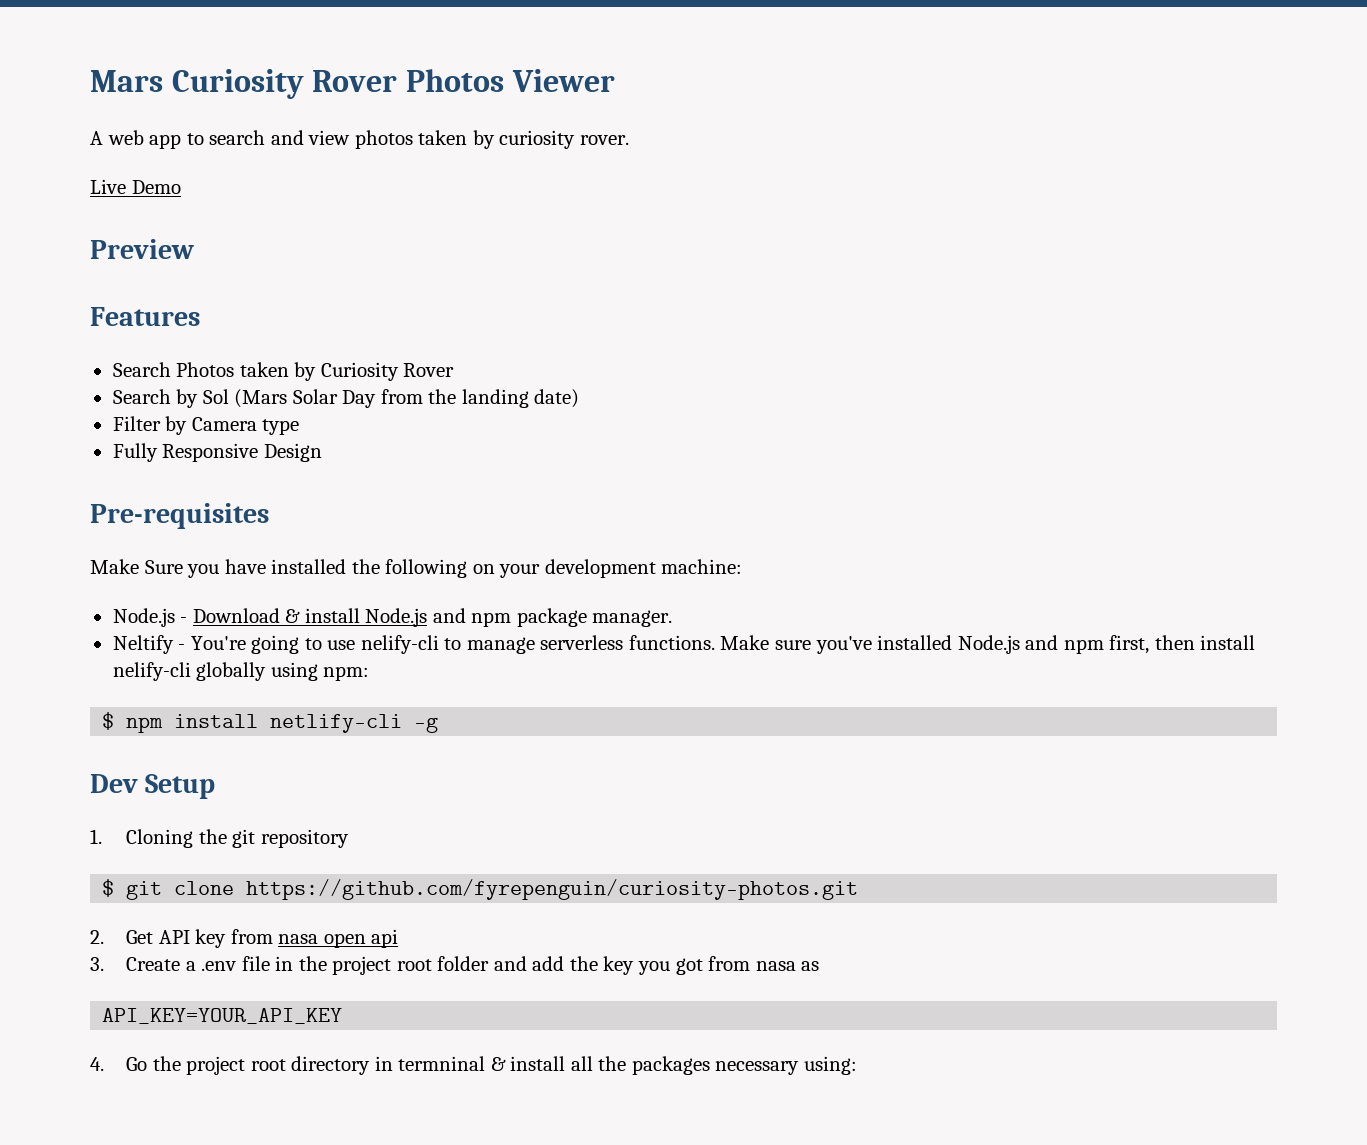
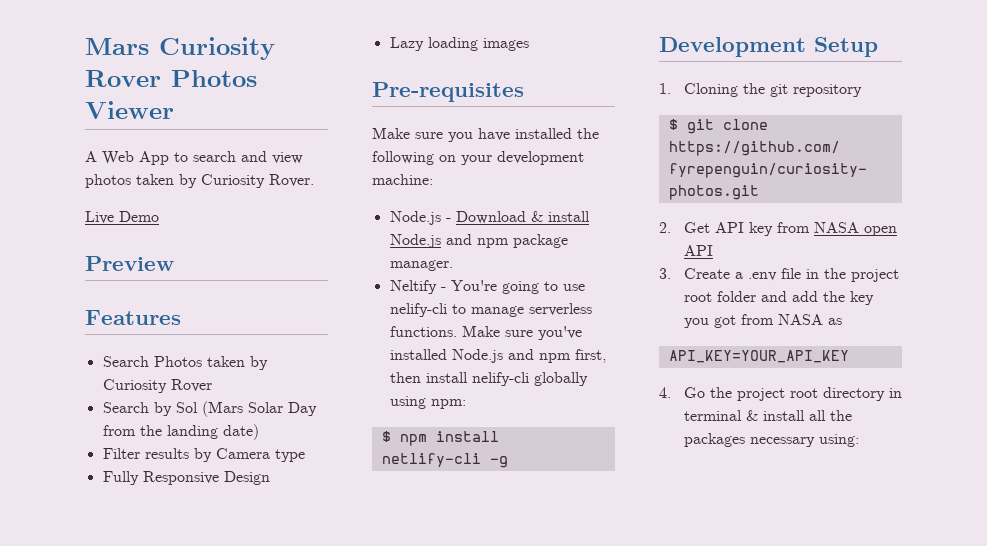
[107,130,182,149] web app -> [102,151,169,165] Web App
[499,130,629,149] curiosity rover. -> [201,174,314,188] Curiosity Rover.
(161, 423) none -> [144,448,189,459] results
(322, 452) none -> [389,37,529,51] // Lazy loading images
[144,560,183,574] Sure -> [415,132,443,139] sure
[90,774,138,793] Dev -> [659,37,806,57] Development
[278,929,399,948] nasa open api -> [813,222,897,236] [683,245,713,256] NASA open API
[755,961,796,971] nasa -> [777,314,823,325] NASA
[398,1056,486,1071] termninal -> [683,410,742,421] terminal

